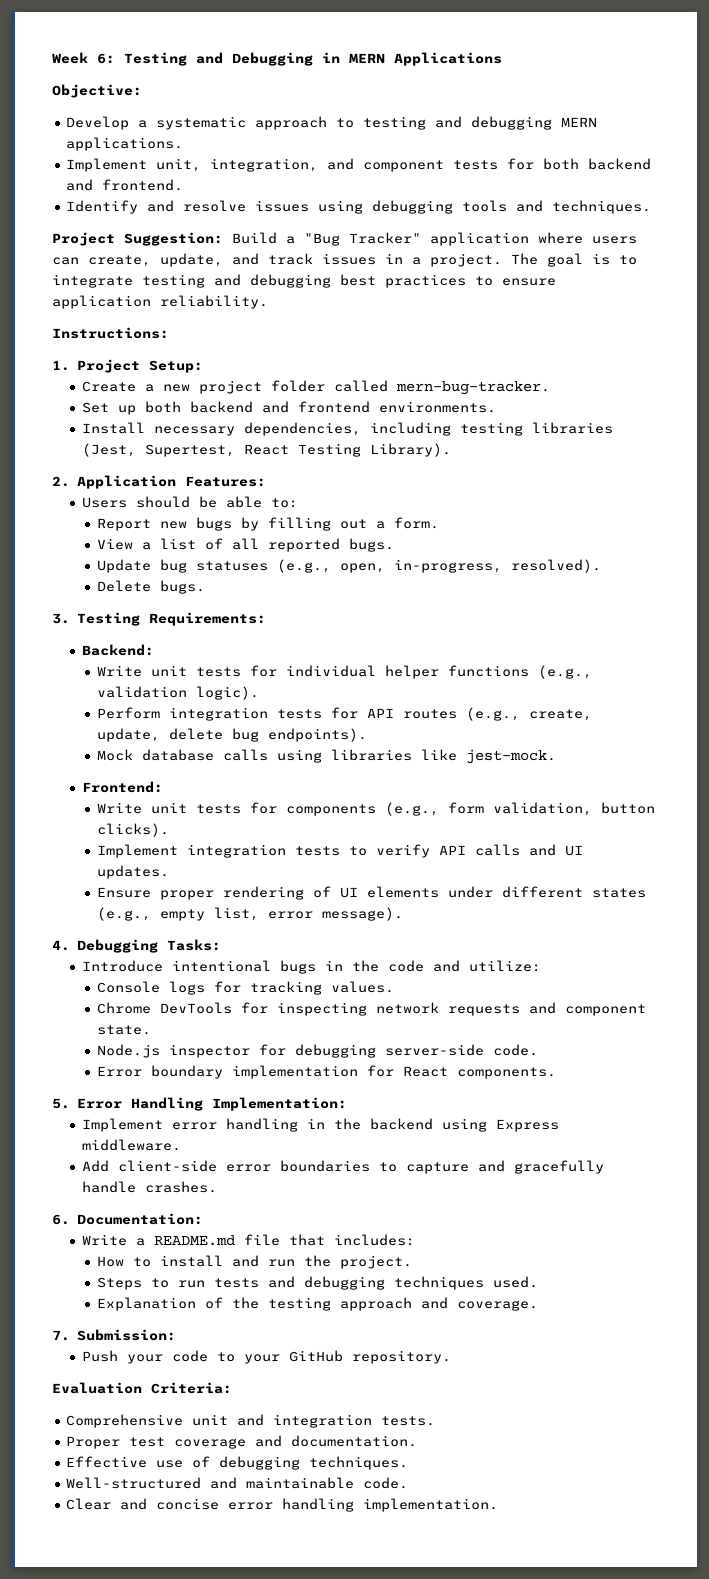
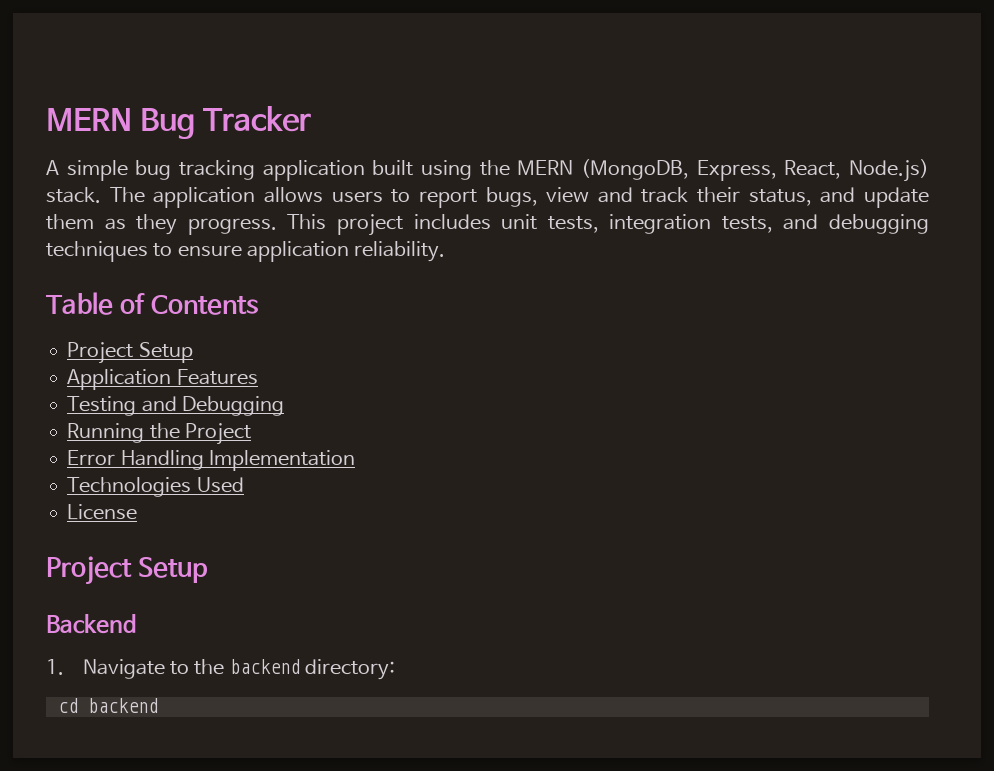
[52,52,502,66] [52,84,142,98] [66,116,598,130] [66,137,184,151] [66,158,652,172] [66,179,184,191] [66,200,652,214] [52,232,637,246] [52,253,637,267] [52,274,556,288] [52,295,268,309] [52,327,169,339] [52,359,203,373] [81,380,550,395] [81,401,496,415] [81,422,613,436] [81,443,451,457] [52,475,266,489] [81,496,298,508] [97,517,440,531] [97,538,395,552] [97,559,602,573] [97,580,206,594] [52,612,266,626] [81,644,154,656] [97,665,593,679] [97,686,260,700] [97,707,593,721] [97,728,368,742] [97,749,557,764] [81,781,163,793] [97,802,656,816] [97,823,170,837] [97,844,584,858] [97,865,170,879] [97,886,647,900] [97,907,404,921] [52,939,221,953] [81,960,541,974] [97,981,395,995] [97,1002,647,1016] [97,1025,152,1035] [97,1044,539,1058] [97,1065,557,1079] [52,1097,347,1111] [81,1118,559,1132] [81,1139,181,1151] [81,1160,604,1174] [81,1181,217,1193] [52,1213,203,1225] [81,1234,415,1246] [97,1255,413,1269] [97,1276,539,1290] [97,1297,539,1311] [52,1329,176,1341] [81,1350,451,1364] [52,1382,232,1394] [66,1414,436,1428] [66,1435,418,1449] [66,1456,409,1470] [66,1477,409,1489] [66,1498,499,1512] Week 6: Testing and Debugging in MERN Applications // Objective: // Develop a systematic approach to testing and debugging MERN applications. // Implement unit, integration, and component tests for both backend and frontend. // Identify and resolve issues using debugging tools and techniques. // Project Suggestion: Build a "Bug Tracker" application where users can create, update, and track issues in a project. The goal is to integrate testing and debugging best practices to ensure application reliability. // Instructions: // 1. Project Setup: // Create a new project folder called mern-bug-tracker. // Set up both backend and frontend environments. // Install necessary dependencies, including testing libraries (Jest, Supertest, React Testing Library). // 2. Application Features: // Users should be able to: // Report new bugs by filling out a form. // View a list of all reported bugs. // Update bug statuses (e.g., open, in-progress, resolved). // Delete bugs. // 3. Testing Requirements: // Backend: // Write unit tests for individual helper functions (e.g., validation logic). // Perform integration tests for API routes (e.g., create, update, delete bug endpoints). // Mock database calls using libraries like jest-mock. // Frontend: // Write unit tests for components (e.g., form validation, button clicks). // Implement integration tests to verify API calls and UI updates. // Ensure proper rendering of UI elements under different states (e.g., empty list, error message). // 4. Debugging Tasks: // Introduce intentional bugs in the code and utilize: // Console logs for tracking values. // Chrome DevTools for inspecting network requests and component state. // Node.js inspector for debugging server-side code. // Error boundary implementation for React components. // 5. Error Handling Implementation: // Implement error handling in the backend using Express middleware. // Add client-side error boundaries to capture and gracefully handle crashes. // 6. Documentation: // Write a README.md file that includes: // How to install and run the project. // Steps to run tests and debugging techniques used. // Explanation of the testing approach and coverage. // 7. Submission: // Push your code to your GitHub repository. // Evaluation Criteria: // Comprehensive unit and integration tests. // Proper test coverage and documentation. // Effective use of debugging techniques. // Well-structured and maintainable code. // Clear and concise error handling implementation. -> [46,106,312,139] [46,159,929,182] [46,187,930,208] [46,214,929,236] [46,241,446,262] [46,292,258,315] [67,342,193,364] [67,369,258,390] [67,396,284,416] [67,423,251,445] [67,450,355,471] [67,477,244,497] [67,504,138,520] [46,556,208,585] [46,614,137,634] [46,659,395,680] [57,698,158,713] MERN Bug Tracker // A simple bug tracking application built using the MERN (MongoDB, Express, React, Node.js) stack. The application allows users to report bugs, view and track their status, and update them as they progress. This project includes unit tests, integration tests, and debugging techniques to ensure application reliability. // Table of Contents // Project Setup // Application Features // Testing and Debugging // Running the Project // Error Handling Implementation // Technologies Used // License // Project Setup // Backend // 1. Navigate to the backend directory: // cd backend

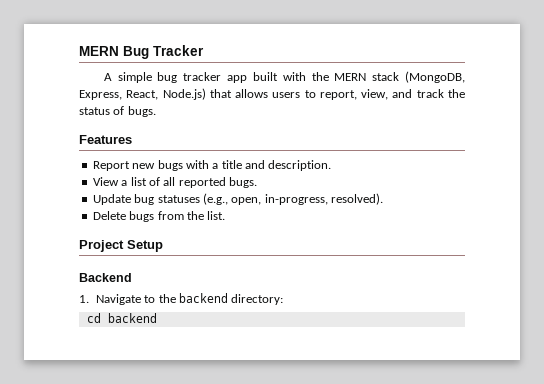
[178,160,472,181] tracking application built using -> [183,72,306,83] tracker app built with
(574, 167) none -> [372,72,400,81] stack
[46,187,930,208] [46,214,929,236] [46,241,446,262] [46,292,258,315] [67,342,193,364] [67,369,258,390] [67,396,284,416] [67,423,251,445] [67,450,355,471] [67,477,244,497] [67,504,138,520] stack. The application allows users to report bugs, view and track their status, and update them as they progress. This project includes unit tests, integration tests, and debugging techniques to ensure application reliability. // Table of Contents // Project Setup // Application Features // Testing and Debugging // Running the Project // Error Handling Implementation // Technologies Used // License -> [209,89,465,100] [79,106,156,117] [79,135,132,144] [92,160,332,171] [92,177,257,188] [92,193,383,205] [92,211,226,222] that allows users to report, view, and track the status of bugs. // Features // Report new bugs with a title and description. // View a list of all reported bugs. // Update bug statuses (e.g., open, in-progress, resolved). // Delete bugs from the list.

